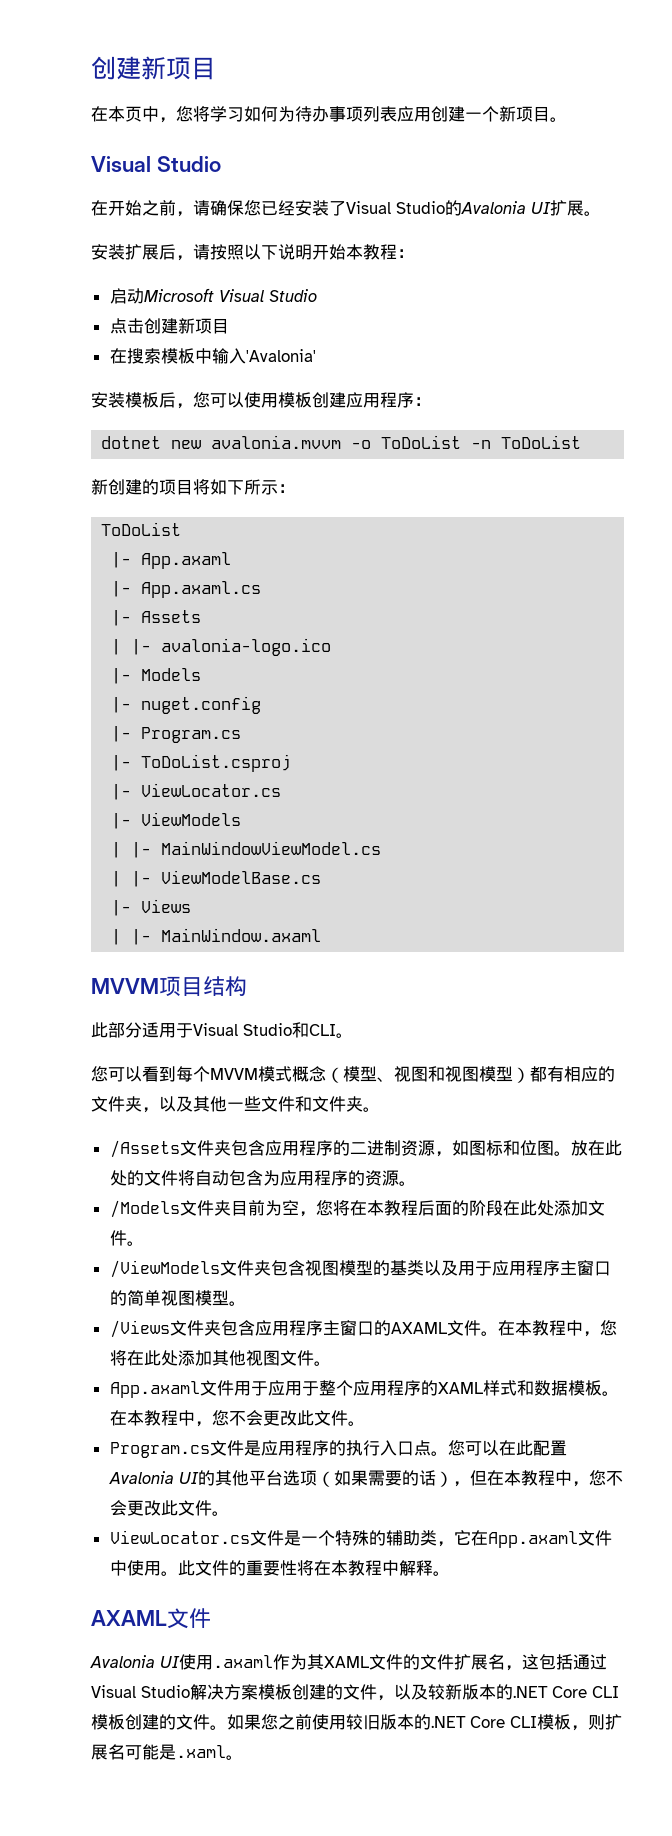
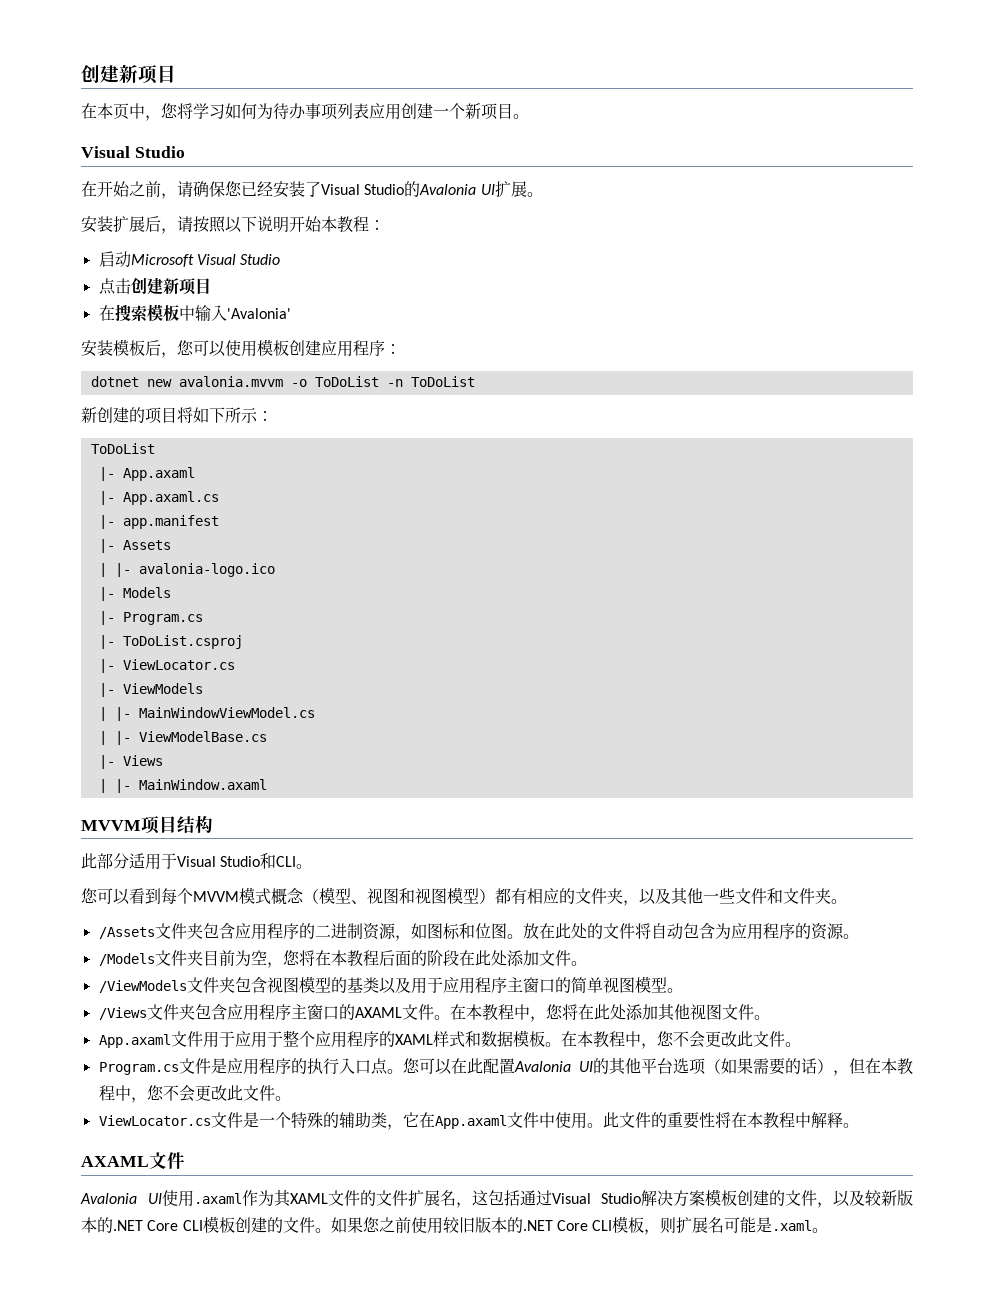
(262, 589) none -> [98,515,219,529] // |- app.manifest
[111,696,262,714] // |- nuget.config -> (171, 592) none

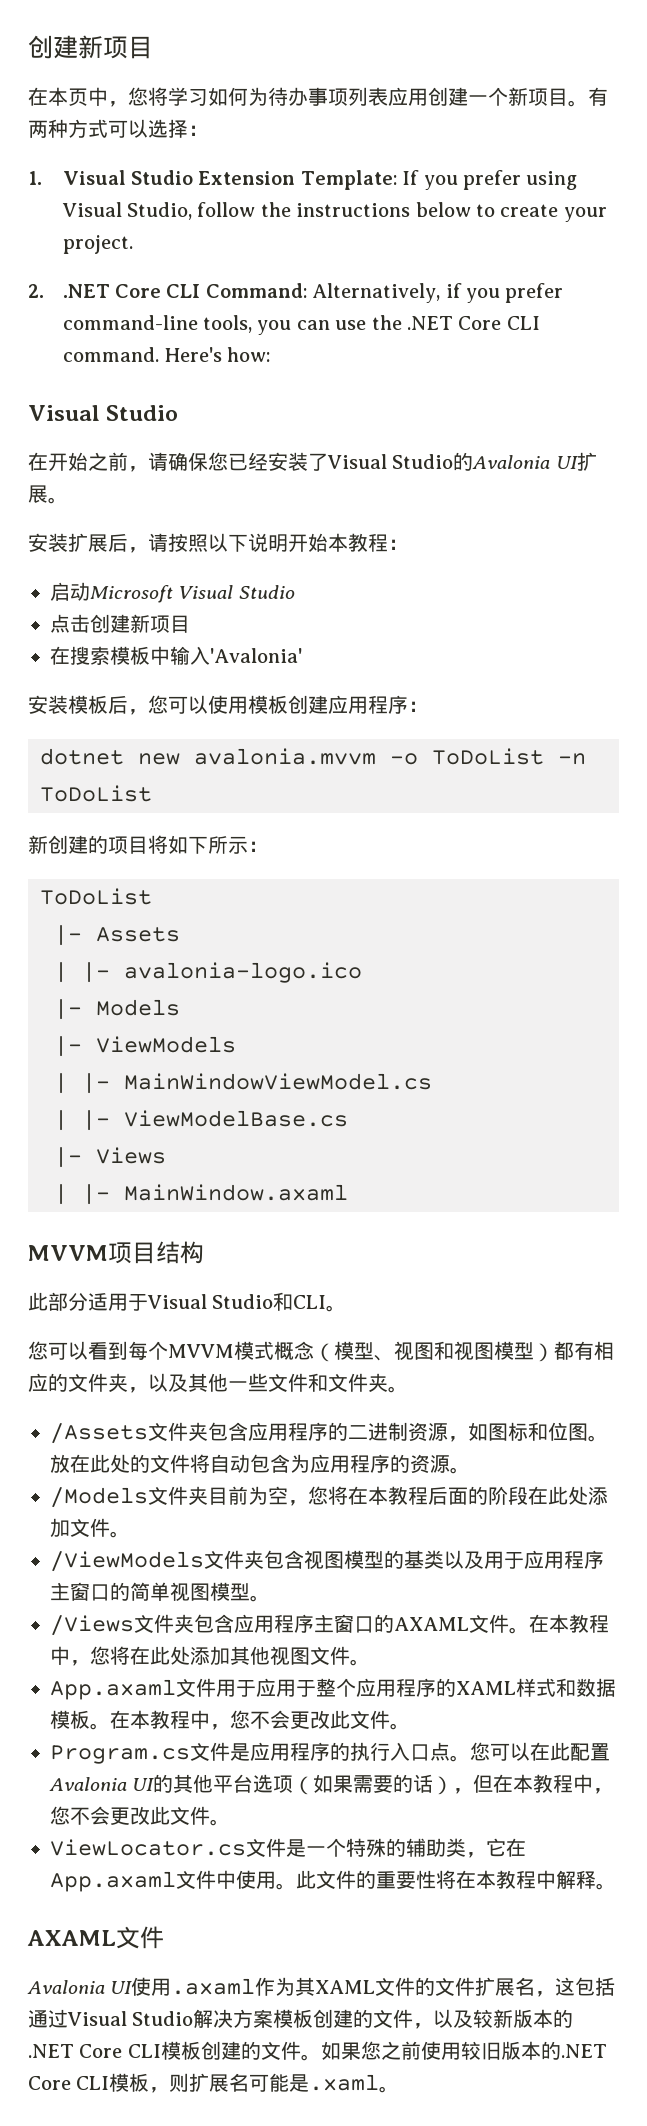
(529, 116) none -> [588,87,608,106] [28,119,208,138] [28,170,578,190] [61,202,607,222] [62,235,133,254] [28,283,564,303] [62,315,540,335] [62,347,271,362] 有两种方式可以选择： // 1. Visual Studio Extension Template: If you prefer using Visual Studio, follow the instructions below to create your project. // 2. .NET Core CLI Command: Alternatively, if you prefer command-line tools, you can use the .NET Core CLI command. Here's how:
[98,467,195,481] [98,491,219,505] [98,515,219,529] // |- App.axaml // |- App.axaml.cs // |- app.manifest -> (152, 896) none
[98,611,203,625] [98,635,243,649] [98,659,235,673] // |- Program.cs // |- ToDoList.csproj // |- ViewLocator.cs -> (180, 1007) none

